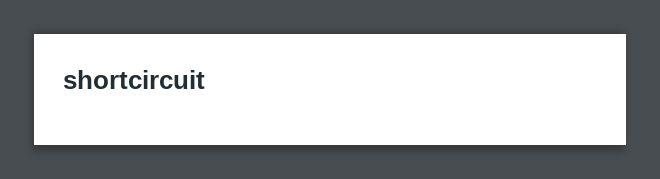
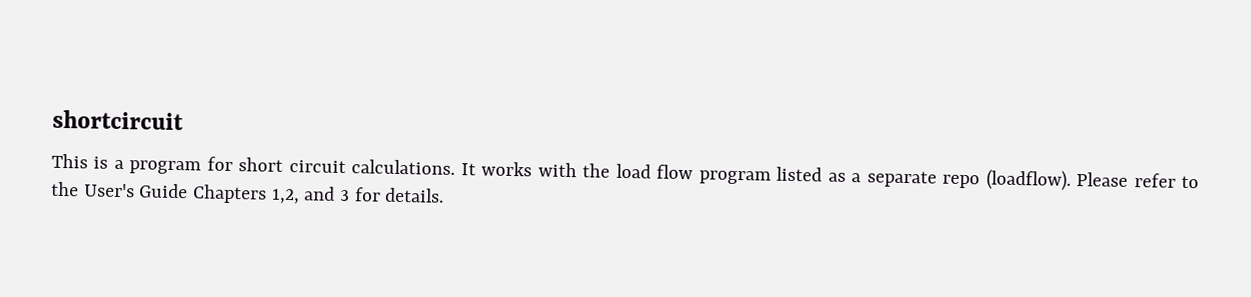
(205, 79) none -> [51,153,1200,191] [51,181,445,205] // This is a program for short circuit calculations. It works with the load flow program listed as a separate repo (loadflow). Please refer to the User's Guide Chapters 1,2, and 3 for details.

